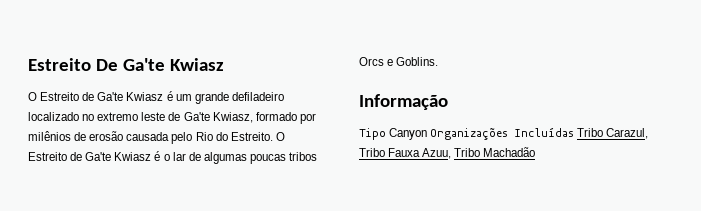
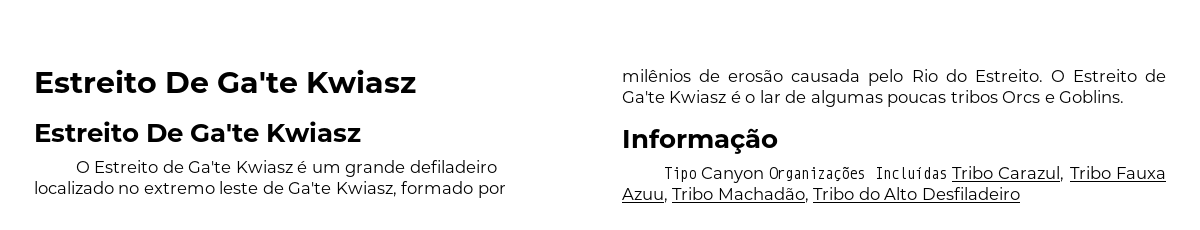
[28,58,225,71] Estreito De Ga'te Kwiasz -> [34,69,417,93] [34,121,362,142] Estreito De Ga'te Kwiasz // Estreito De Ga'te Kwiasz
[483,147,536,157] Machadão -> [717,187,1020,203] Machadão, Tribo do Alto Desfiladeiro

